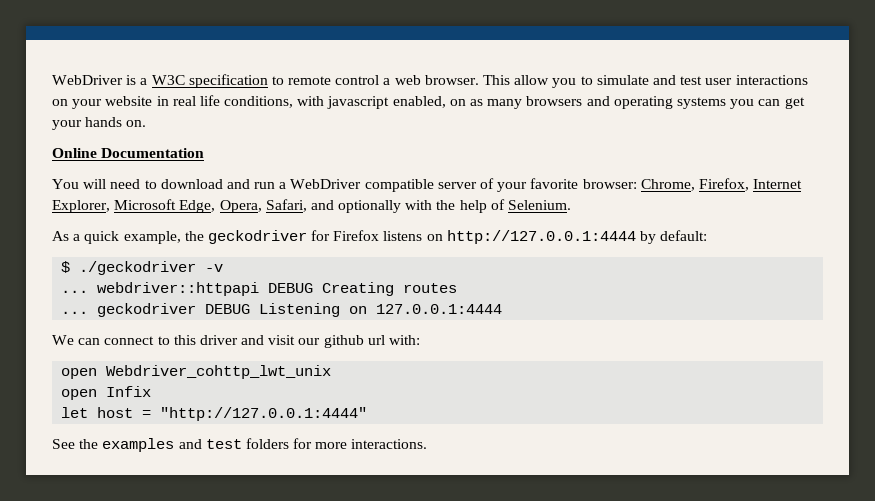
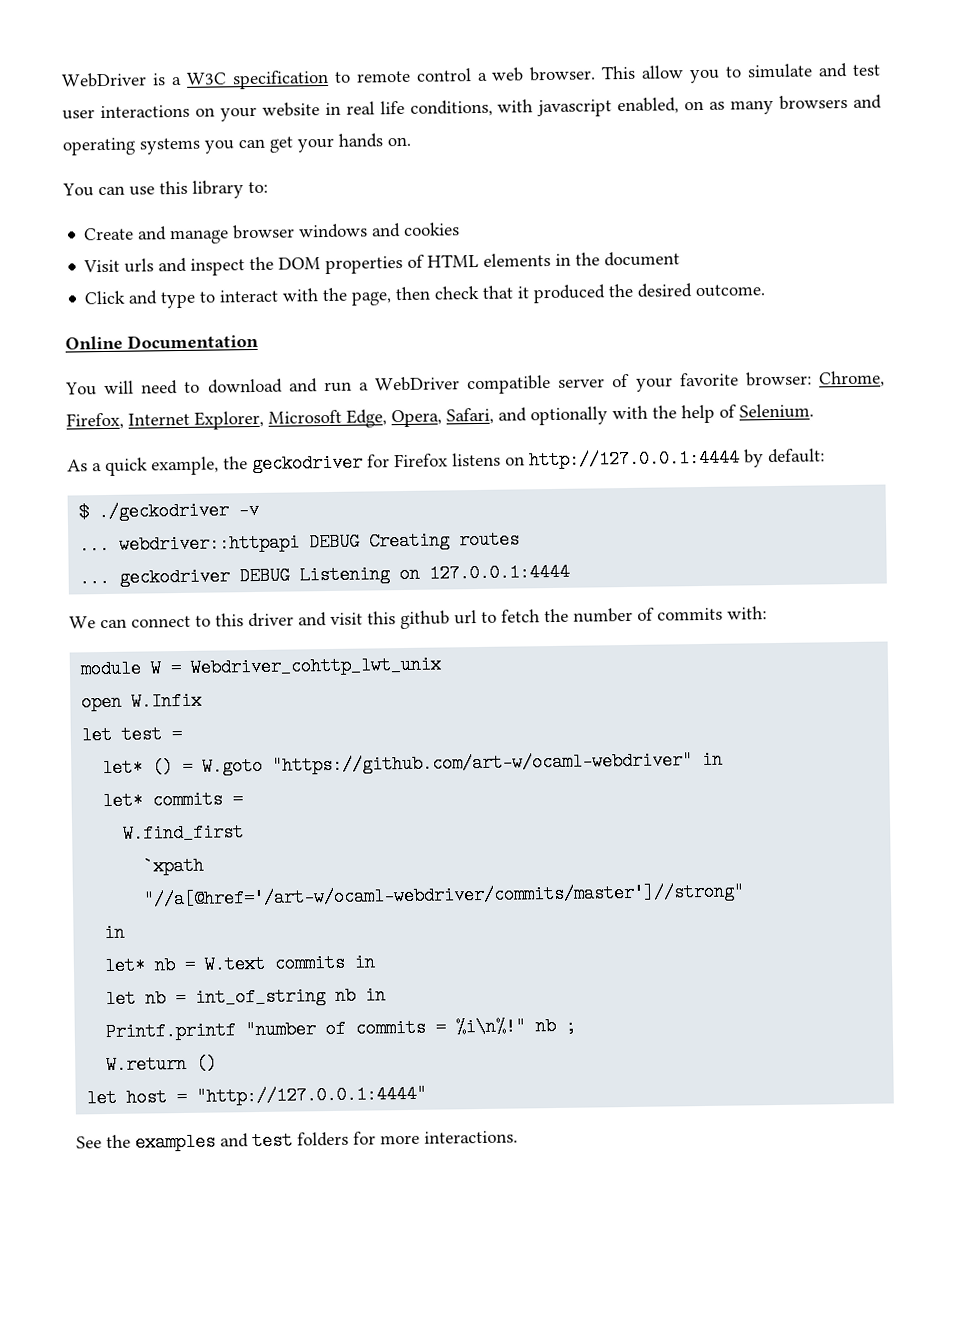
(147, 123) none -> [62,180,268,199] [84,222,461,245] [83,251,681,276] [84,283,766,309] // You can use this library to: // Create and manage browser windows and cookies // Visit urls and inspect the DOM properties of HTML elements in the document // Click and type to interact with the page, then check that it produced the desired outcome.
[298,338,321,345] our -> [367,611,396,625] this
[389,335,421,345] [61,365,332,379] [61,386,152,400] with: // open Webdriver_cohttp_lwt_unix // open Infix -> [481,606,767,623] [80,655,443,679] [81,691,203,712] [81,724,183,745] [102,750,724,778] [102,790,244,811] [123,823,245,843] [143,856,205,876] [143,882,746,909] [104,923,126,943] [104,953,377,976] [105,986,387,1009] [105,1016,577,1042] [106,1054,218,1075] to fetch the number of commits with: // module W = Webdriver_cohttp_lwt_unix // open W.Infix // let test = // let* () = W.goto "https://github.com/art-w/ocaml-webdriver" in // let* commits = // W.find_first // `xpath // "//a[@href='/art-w/ocaml-webdriver/commits/master']//strong" // in // let* nb = W.text commits in // let nb = int_of_string nb in // Printf.printf "number of commits = %i\n%!" nb ; // W.return ()

